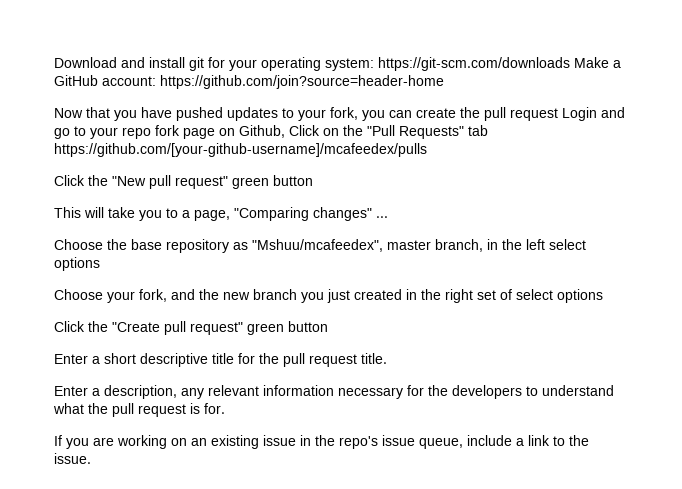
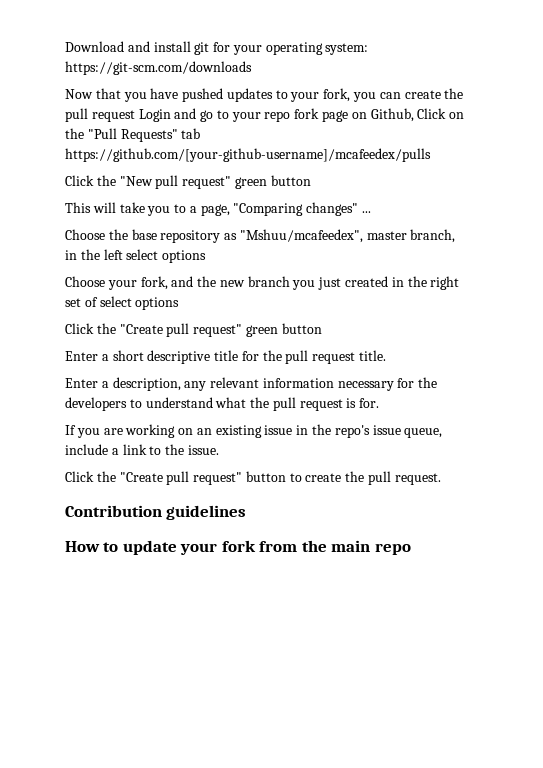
[574,57,621,68] [54,75,444,89] Make a GitHub account: https://github.com/join?source=header-home -> (252, 68) none
(91, 458) none -> [65,471,441,485] [65,505,247,520] [65,540,411,555] // Click the "Create pull request" button to create the pull request. // Contribution guidelines // How to update your fork from the main repo

